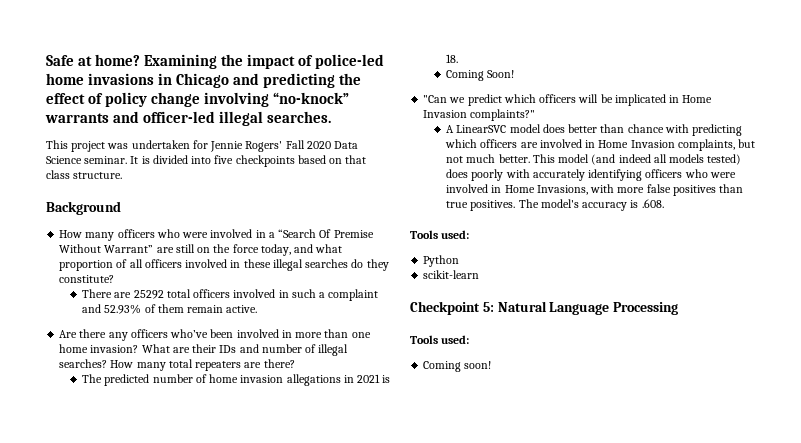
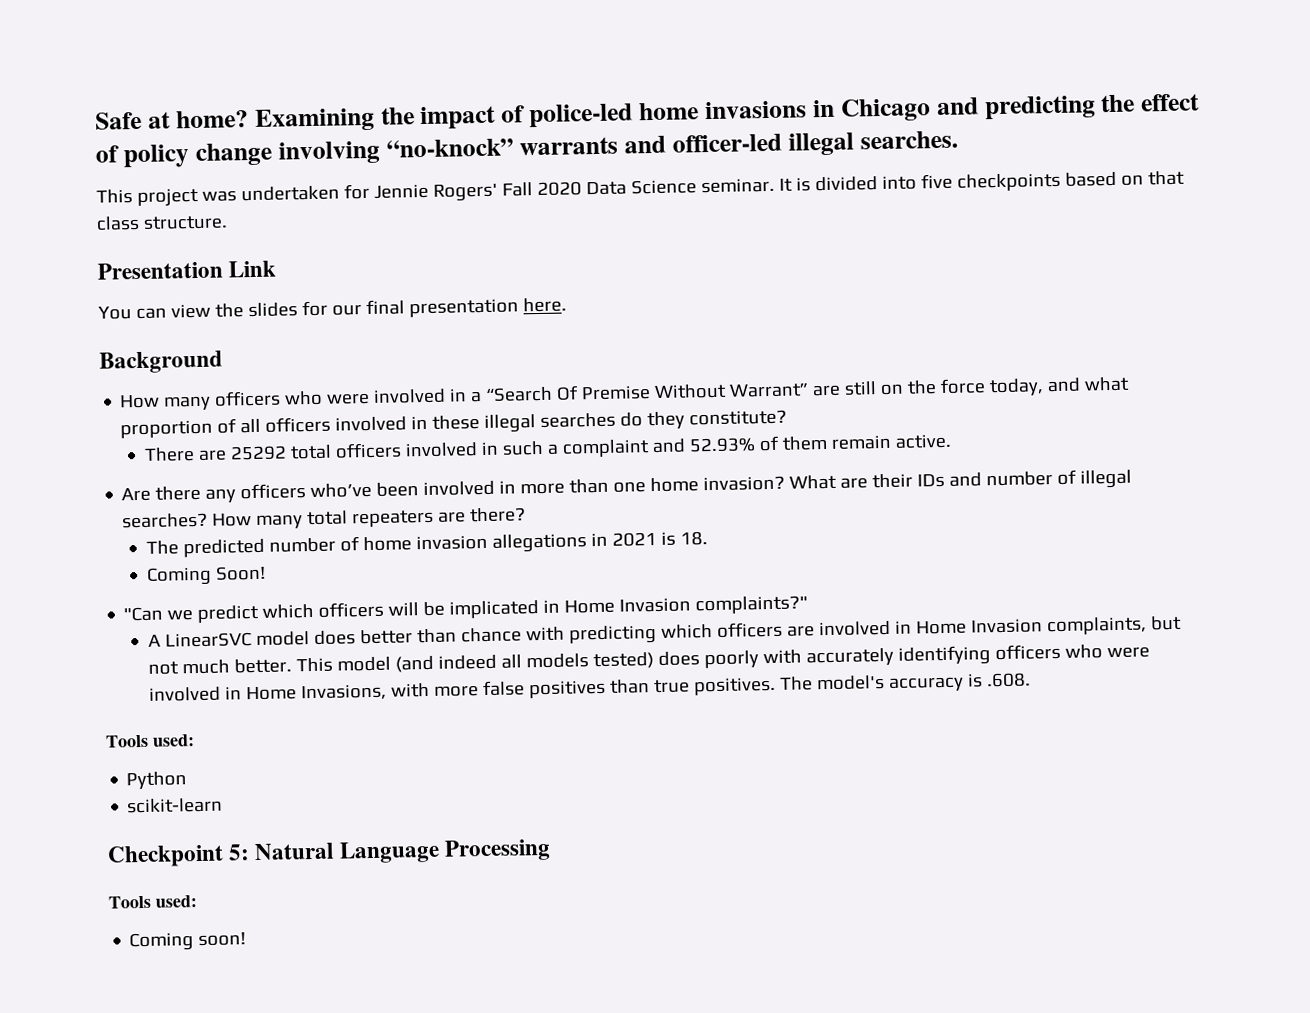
(123, 175) none -> [97,260,277,280] [98,297,567,320] // Presentation Link // You can view the slides for our final presentation here.

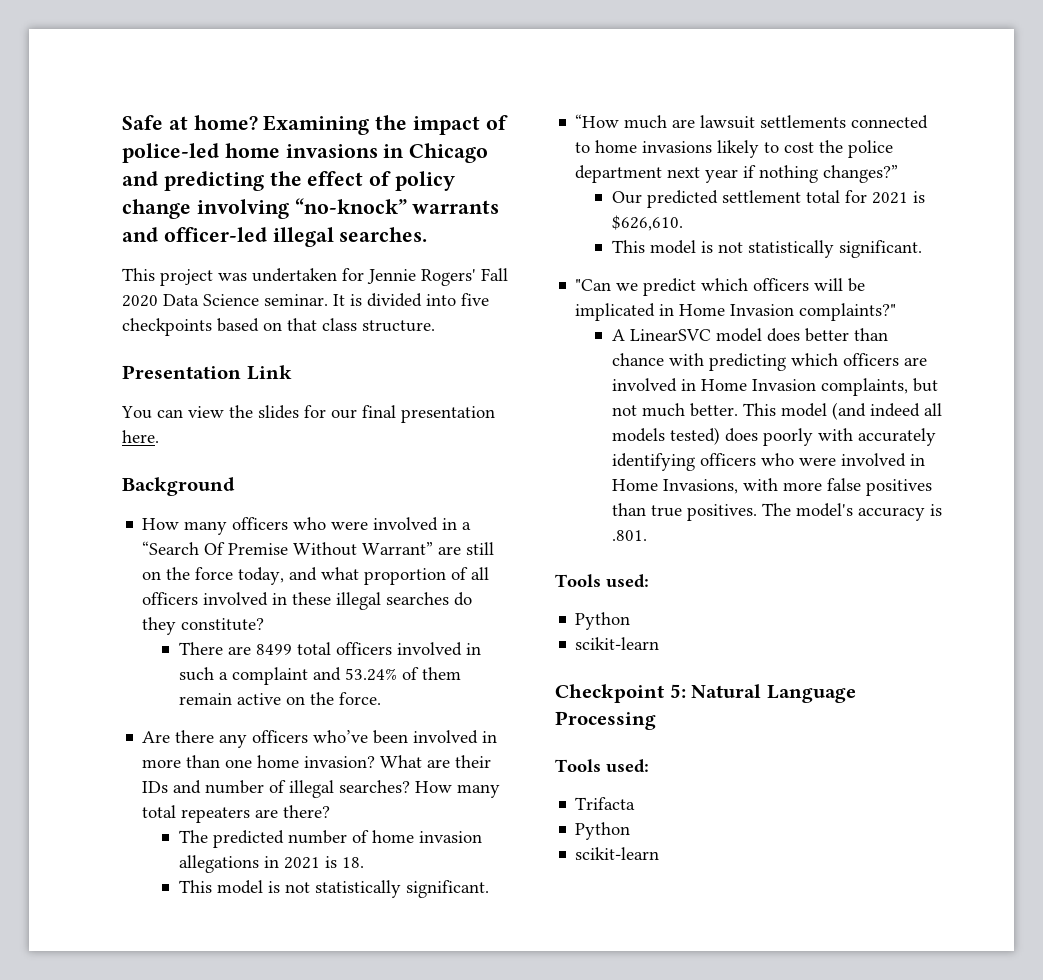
[229,445,287,461] 25292 -> [255,644,292,655] 8499
[688,437,756,453] 52.93% -> [344,668,397,681] 53.24%
[894,433,952,449] active. -> [236,692,381,705] active on the force.
[145,565,266,586] Coming Soon! -> [178,880,489,898] [575,114,929,129] [575,140,894,158] [575,165,899,183] [611,190,925,208] [611,215,683,231] [611,240,922,258] This model is not statistically significant. // “How much are lawsuit settlements connected to home invasions likely to cost the police department next year if nothing changes?” // Our predicted settlement total for 2021 is $626,610. // This model is not statistically significant.
[985,672,1031,688] .608. -> [611,530,647,541] .801.
[129,932,247,952] Coming soon! -> [575,797,636,810] [575,822,631,840] [575,847,660,860] Trifacta // Python // scikit-learn

